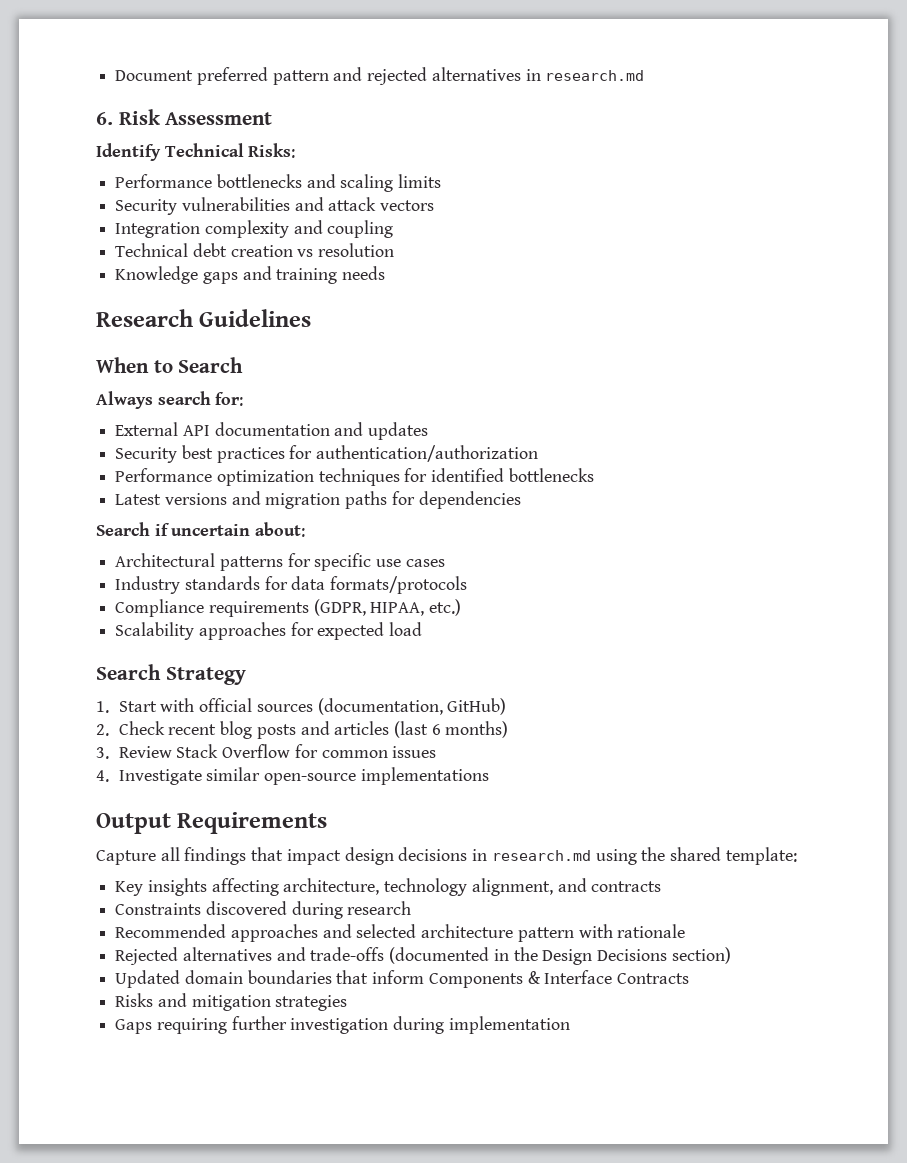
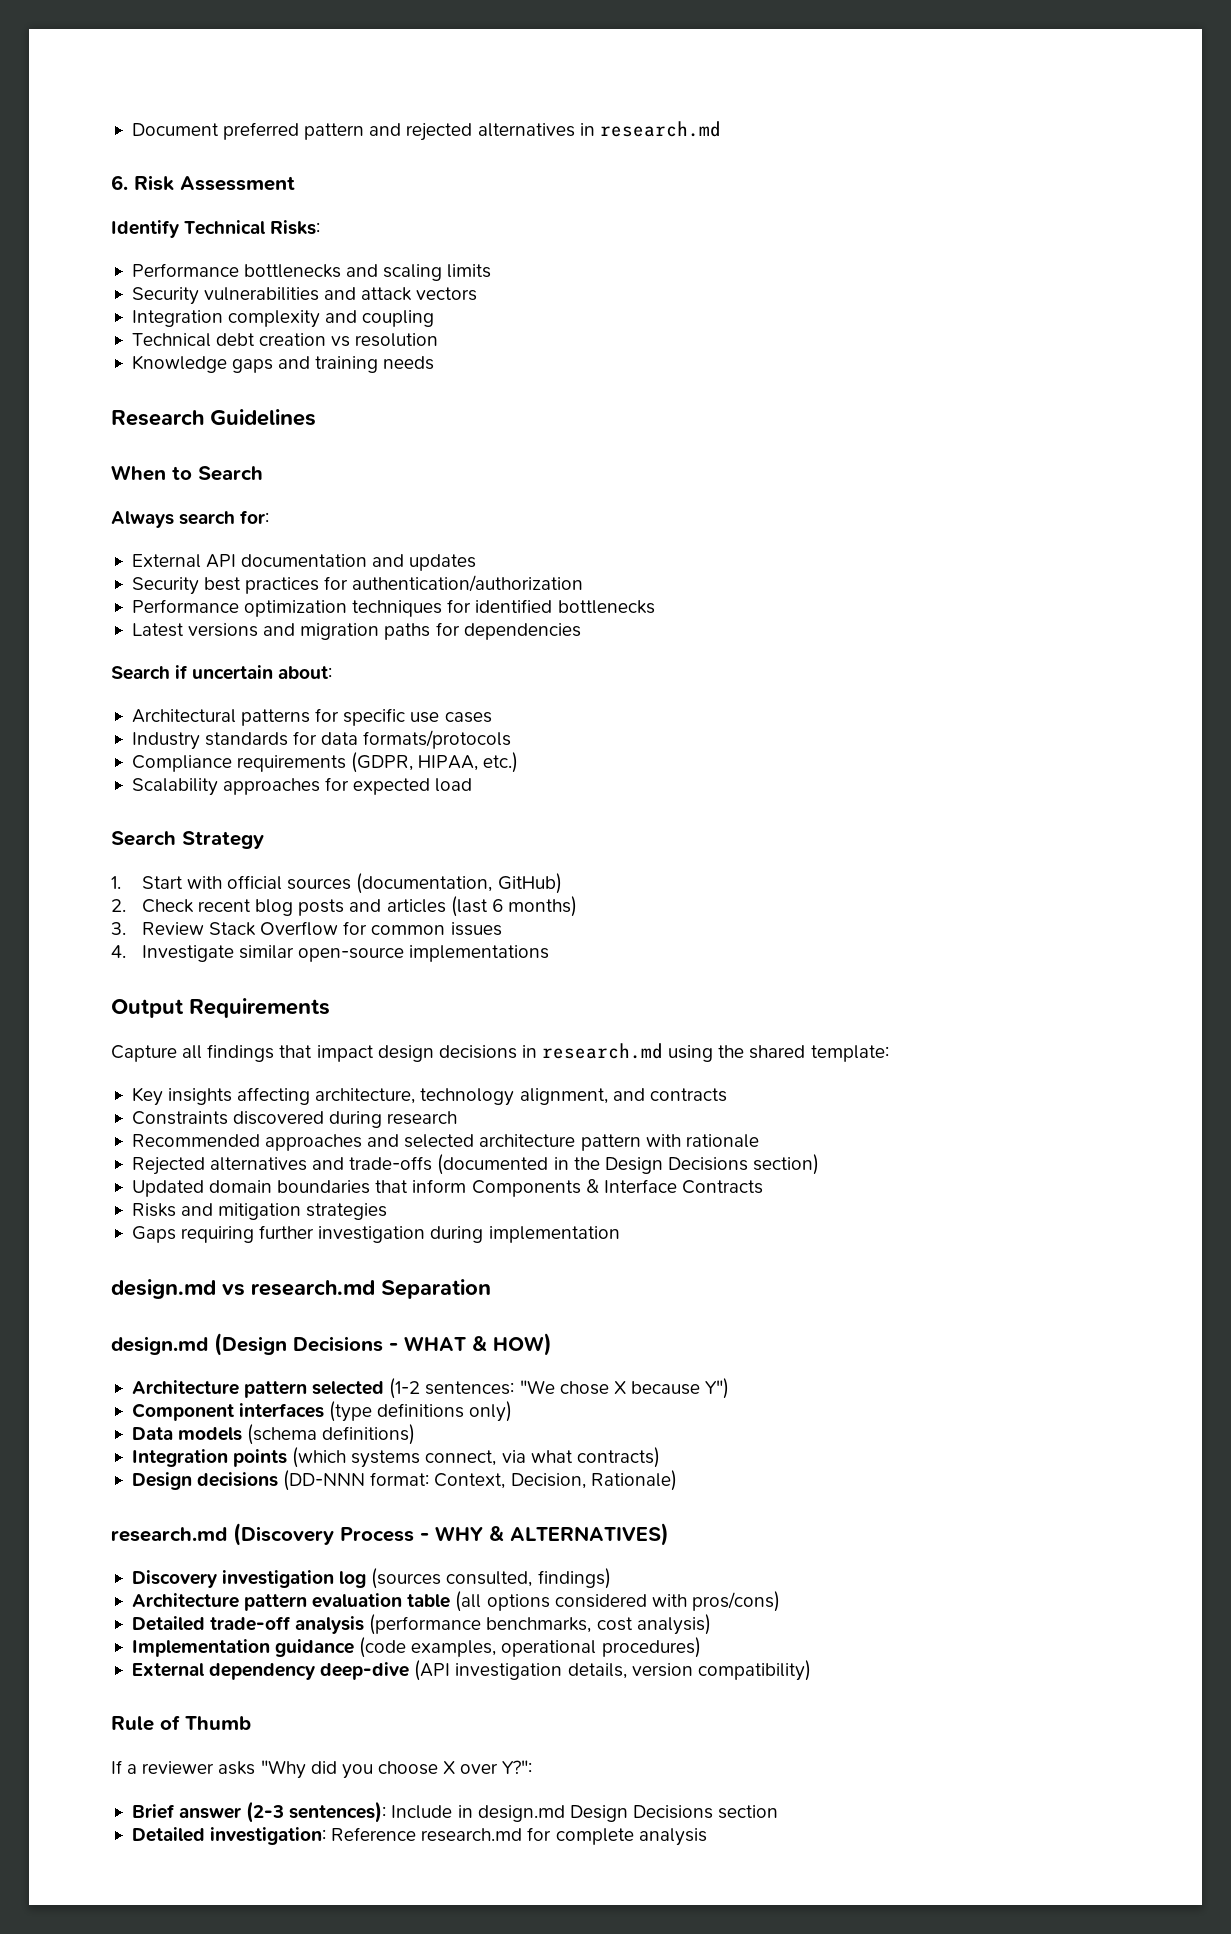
(570, 1025) none -> [111,1279,491,1299] [111,1333,552,1356] [131,1378,730,1399] [131,1401,513,1422] [131,1424,416,1445] [131,1447,660,1468] [131,1470,677,1491] [111,1523,669,1546] [131,1568,611,1589] [131,1591,780,1612] [131,1614,711,1635] [131,1637,701,1658] [131,1660,811,1681] [111,1715,251,1731] [111,1760,533,1779] [131,1801,779,1823] [131,1827,707,1846] // design.md vs research.md Separation // design.md (Design Decisions - WHAT & HOW) // Architecture pattern selected (1-2 sentences: "We chose X because Y") // Component interfaces (type definitions only) // Data models (schema definitions) // Integration points (which systems connect, via what contracts) // Design decisions (DD-NNN format: Context, Decision, Rationale) // research.md (Discovery Process - WHY & ALTERNATIVES) // Discovery investigation log (sources consulted, findings) // Architecture pattern evaluation table (all options considered with pros/cons) // Detailed trade-off analysis (performance benchmarks, cost analysis) // Implementation guidance (code examples, operational procedures) // External dependency deep-dive (API investigation details, version compatibility) // Rule of Thumb // If a reviewer asks "Why did you choose X over Y?": // Brief answer (2-3 sentences): Include in design.md Design Decisions section // Detailed investigation: Reference research.md for complete analysis

